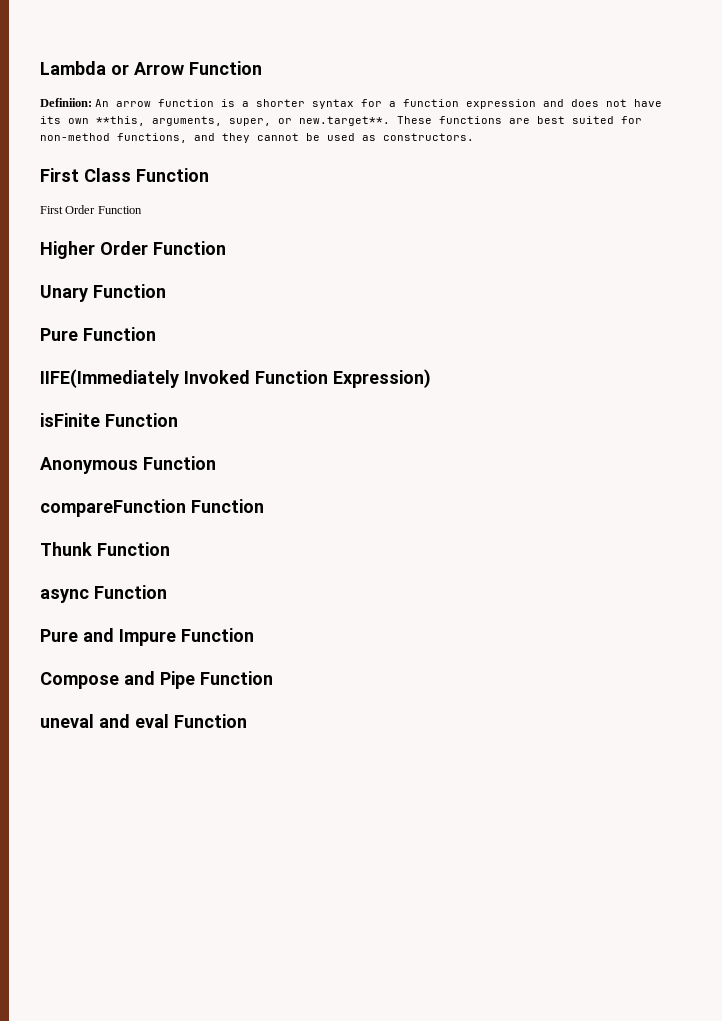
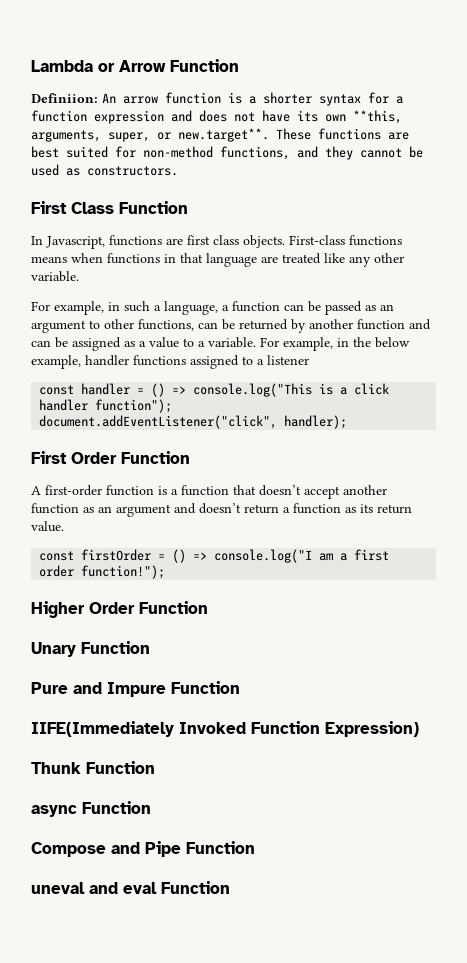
[40,205,142,214] First Order Function -> [31,235,402,249] [31,253,404,267] [31,271,79,282] [31,301,394,315] [31,319,431,333] [31,337,410,351] [31,355,309,369] [39,383,390,397] [39,399,173,413] [39,415,348,429] [31,451,190,464] [31,485,387,499] [31,503,412,517] [31,521,64,532] [39,549,390,563] [39,565,166,579] In Javascript, functions are first class objects. First-class functions means when functions in that language are treated like any other variable. // For example, in such a language, a function can be passed as an argument to other functions, can be returned by another function and can be assigned as a value to a variable. For example, in the below example, handler functions assigned to a listener // const handler = () => console.log("This is a click handler function"); // document.addEventListener("click", handler); // First Order Function // A first-order function is a function that doesn’t accept another function as an argument and doesn’t return a function as its return value. // const firstOrder = () => console.log("I am a first order function!");
(78, 334) none -> [73,682,166,697] and Impure
[40,413,178,427] [40,456,216,474] [40,499,264,517] // isFinite Function // Anonymous Function // compareFunction Function -> (419, 729) none
[40,628,254,646] // Pure and Impure Function -> (151, 807) none

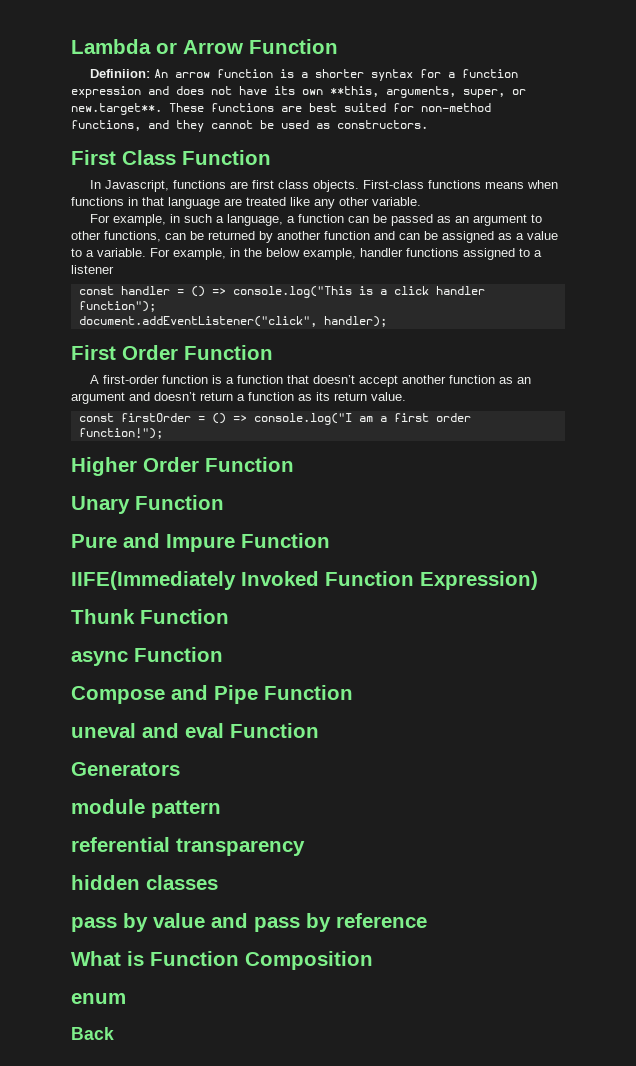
(230, 887) none -> [71,762,180,776] [71,799,221,818] [71,837,305,856] [71,875,218,890] [71,913,427,932] [71,951,373,970] [71,993,126,1004] [71,1027,114,1040] // Generators // module pattern // referential transparency // hidden classes // pass by value and pass by reference // What is Function Composition // enum // Back

